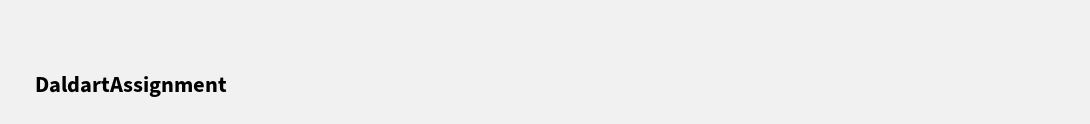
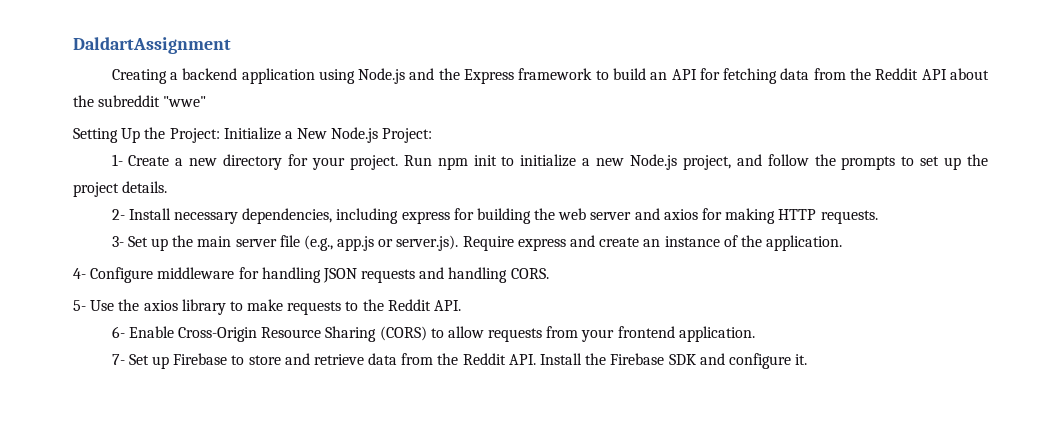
(227, 86) none -> [111,68,989,84] [73,95,207,107] [73,127,433,143] [111,154,988,170] [73,181,168,197] [111,208,878,224] [111,235,843,251] [73,267,549,283] [73,299,462,315] [111,326,755,342] [111,353,808,369] // Creating a backend application using Node.js and the Express framework to build an API for fetching data from the Reddit API about the subreddit "wwe" // Setting Up the Project: Initialize a New Node.js Project: // 1- Create a new directory for your project. Run npm init to initialize a new Node.js project, and follow the prompts to set up the project details. // 2- Install necessary dependencies, including express for building the web server and axios for making HTTP requests. // 3- Set up the main server file (e.g., app.js or server.js). Require express and create an instance of the application. // 4- Configure middleware for handling JSON requests and handling CORS. // 5- Use the axios library to make requests to the Reddit API. // 6- Enable Cross-Origin Resource Sharing (CORS) to allow requests from your frontend application. // 7- Set up Firebase to store and retrieve data from the Reddit API. Install the Firebase SDK and configure it.

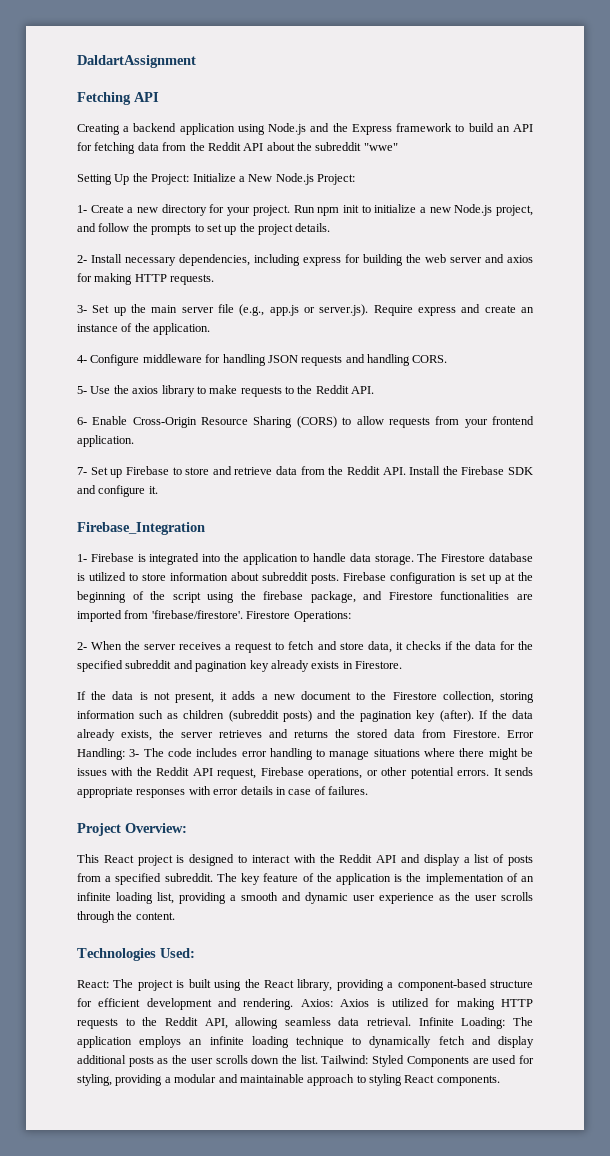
(231, 45) none -> [77,92,159,105] // Fetching API
(808, 359) none -> [77,522,205,535] [77,553,533,565] [77,572,533,584] [77,591,533,603] [77,610,351,622] [77,641,533,653] [77,660,402,672] [77,691,534,703] [77,710,533,722] [77,729,534,741] [77,748,534,760] [77,767,533,779] [77,786,368,798] [77,823,187,836] [77,854,533,866] [77,873,534,885] [77,892,533,904] [77,911,175,923] [77,948,195,961] [77,979,533,991] [77,998,533,1010] [77,1017,533,1029] [77,1036,534,1048] [77,1055,534,1067] [77,1074,500,1086] // Firebase_Integration // 1- Firebase is integrated into the application to handle data storage. The Firestore database is utilized to store information about subreddit posts. Firebase configuration is set up at the beginning of the script using the firebase package, and Firestore functionalities are imported from 'firebase/firestore'. Firestore Operations: // 2- When the server receives a request to fetch and store data, it checks if the data for the specified subreddit and pagination key already exists in Firestore. // If the data is not present, it adds a new document to the Firestore collection, storing information such as children (subreddit posts) and the pagination key (after). If the data already exists, the server retrieves and returns the stored data from Firestore. Error Handling: 3- The code includes error handling to manage situations where there might be issues with the Reddit API request, Firebase operations, or other potential errors. It sends appropriate responses with error details in case of failures. // Project Overview: // This React project is designed to interact with the Reddit API and display a list of posts from a specified subreddit. The key feature of the application is the implementation of an infinite loading list, providing a smooth and dynamic user experience as the user scrolls through the content. // Technologies Used: // React: The project is built using the React library, providing a component-based structure for efficient development and rendering. Axios: Axios is utilized for making HTTP requests to the Reddit API, allowing seamless data retrieval. Infinite Loading: The application employs an infinite loading technique to dynamically fetch and display additional posts as the user scrolls down the list. Tailwind: Styled Components are used for styling, providing a modular and maintainable approach to styling React components.

